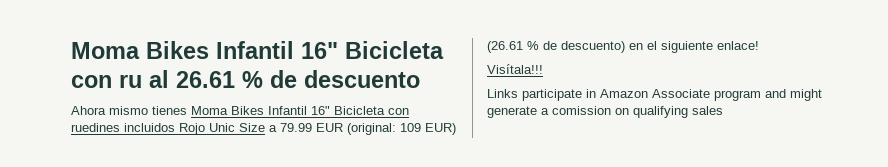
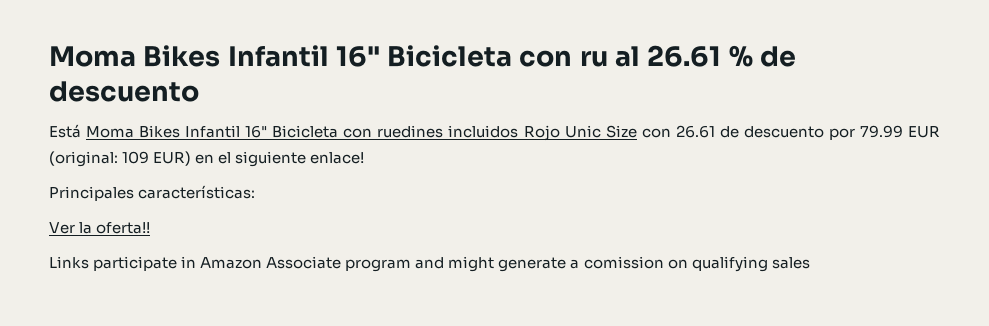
[71,106,187,115] Ahora mismo tienes -> [49,124,81,138] Está
[269,125,277,132] a -> [641,125,855,140] con 26.61 de descuento por
[487,41,625,53] (26.61 % de descuento) -> (192, 158) none
[487,64,543,74] Visítala!!! -> [49,185,256,201] [49,222,151,234] Principales características: // Ver la oferta!!

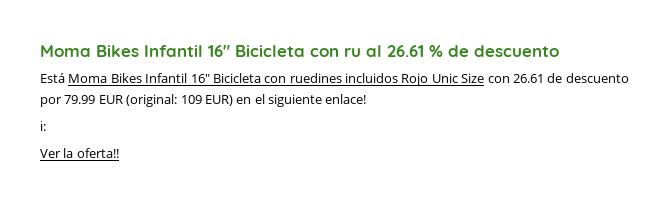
[49,185,256,201] Principales características: -> [40,121,46,131] ℹ:
[49,256,810,272] // Links participate in Amazon Associate program and might generate a comission on qualifying sales -> (119, 153) none

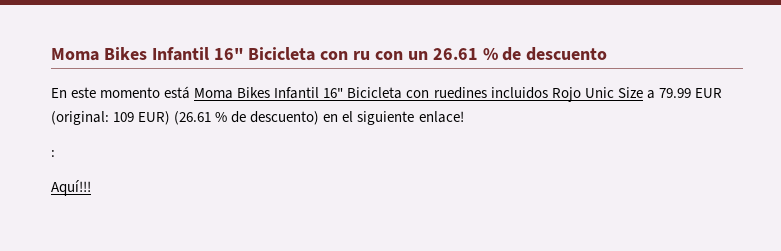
[366,45,382,57] al -> [375,51,428,60] con un
[40,73,65,83] Está -> [51,86,191,99] En este momento está
[487,73,629,83] [40,97,62,107] con 26.61 de descuento por -> [646,90,655,99] a
(233, 100) none -> [174,111,320,125] (26.61 % de descuento)
[40,121,46,131] [40,148,119,158] ℹ: // Ver la oferta!! -> [51,150,55,157] [51,180,91,196] : // Aquí!!!

